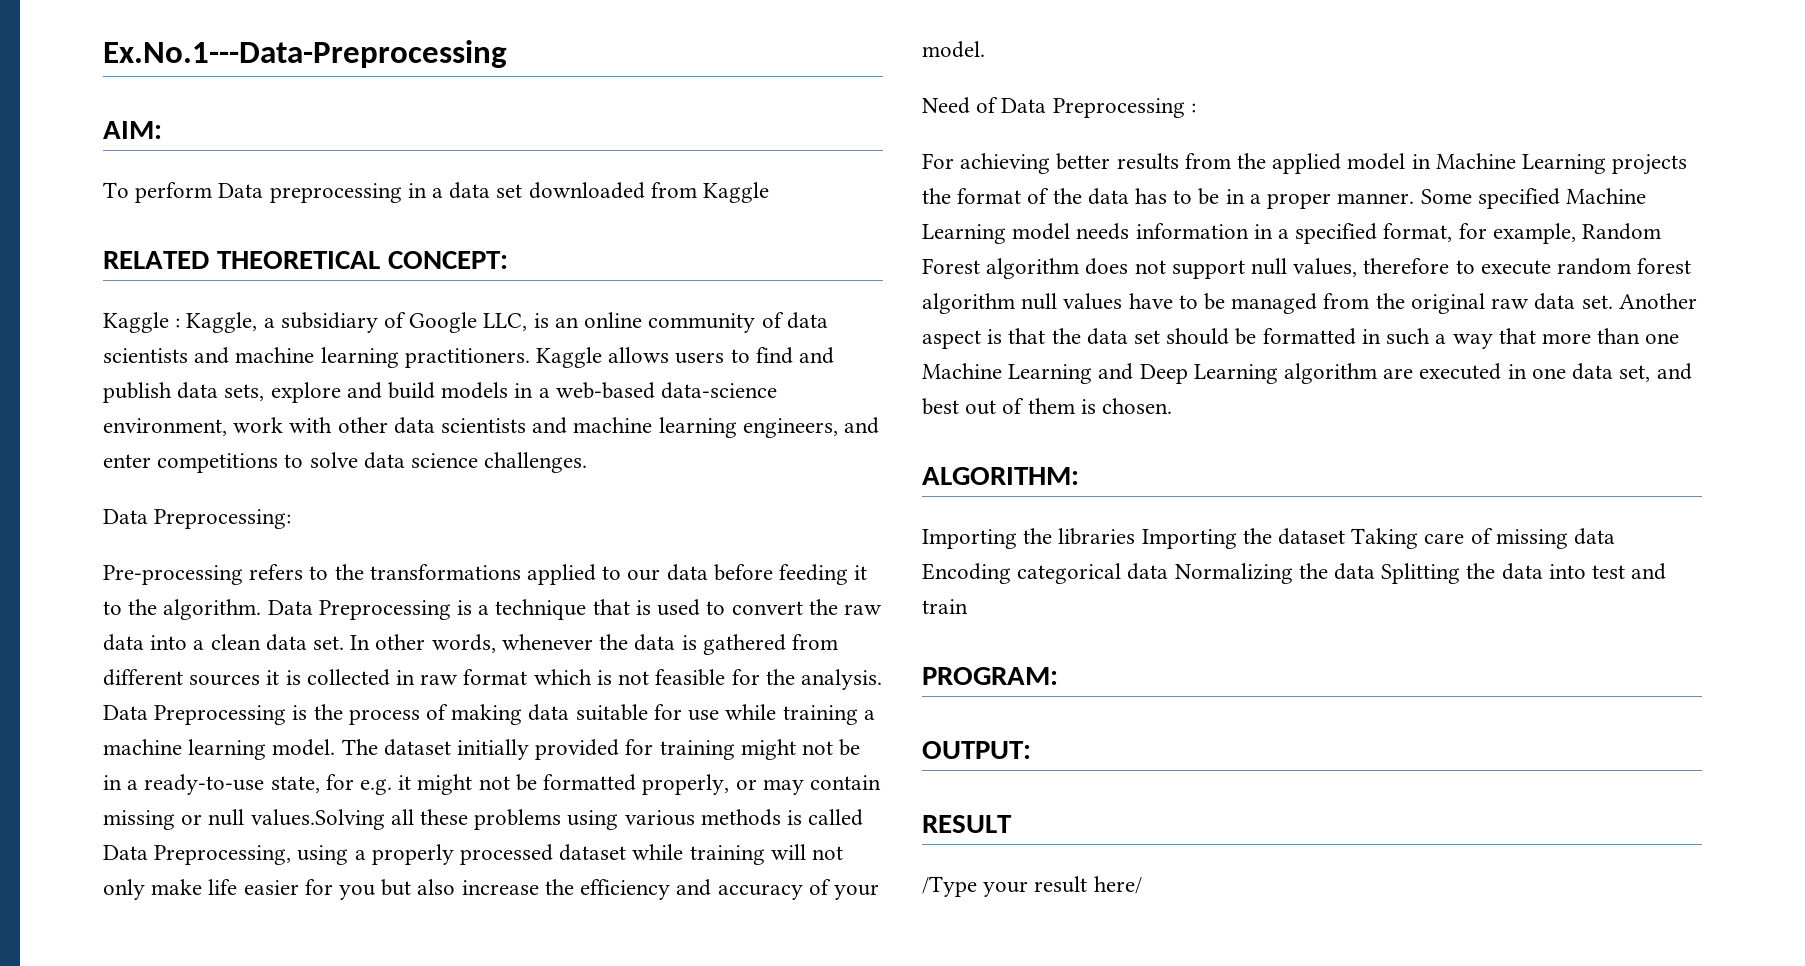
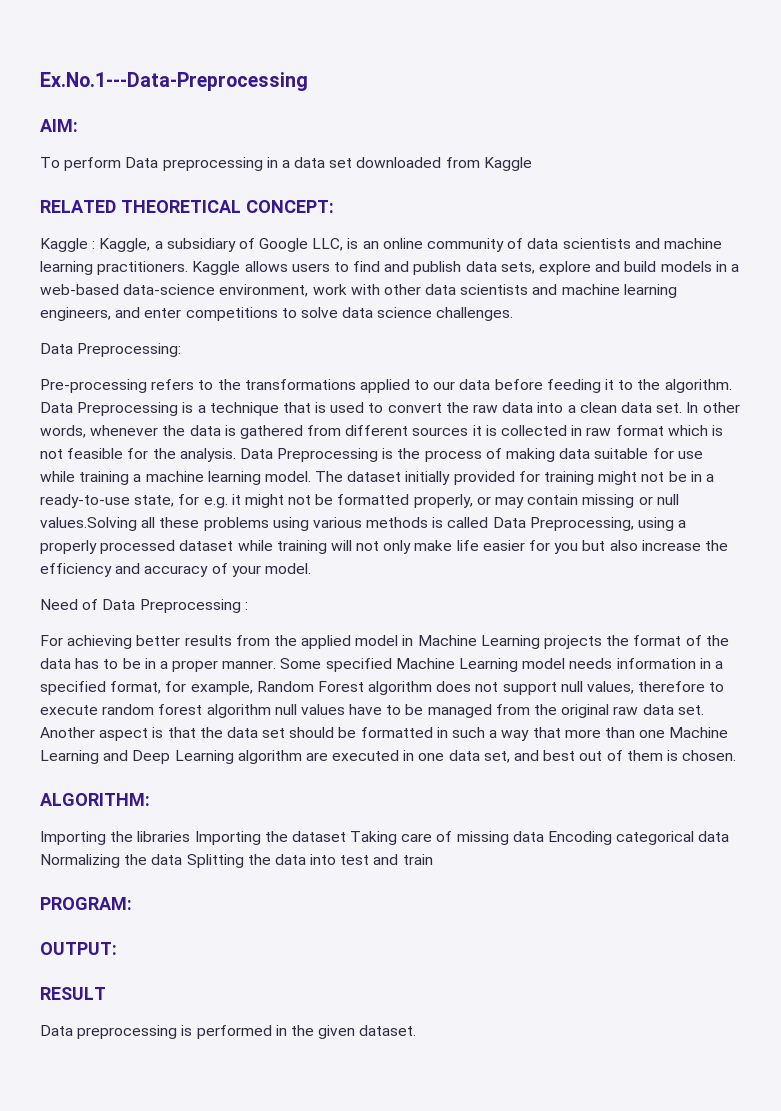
[922,876,1142,897] /Type your result here/ -> [40,1025,417,1039] Data preprocessing is performed in the given dataset.

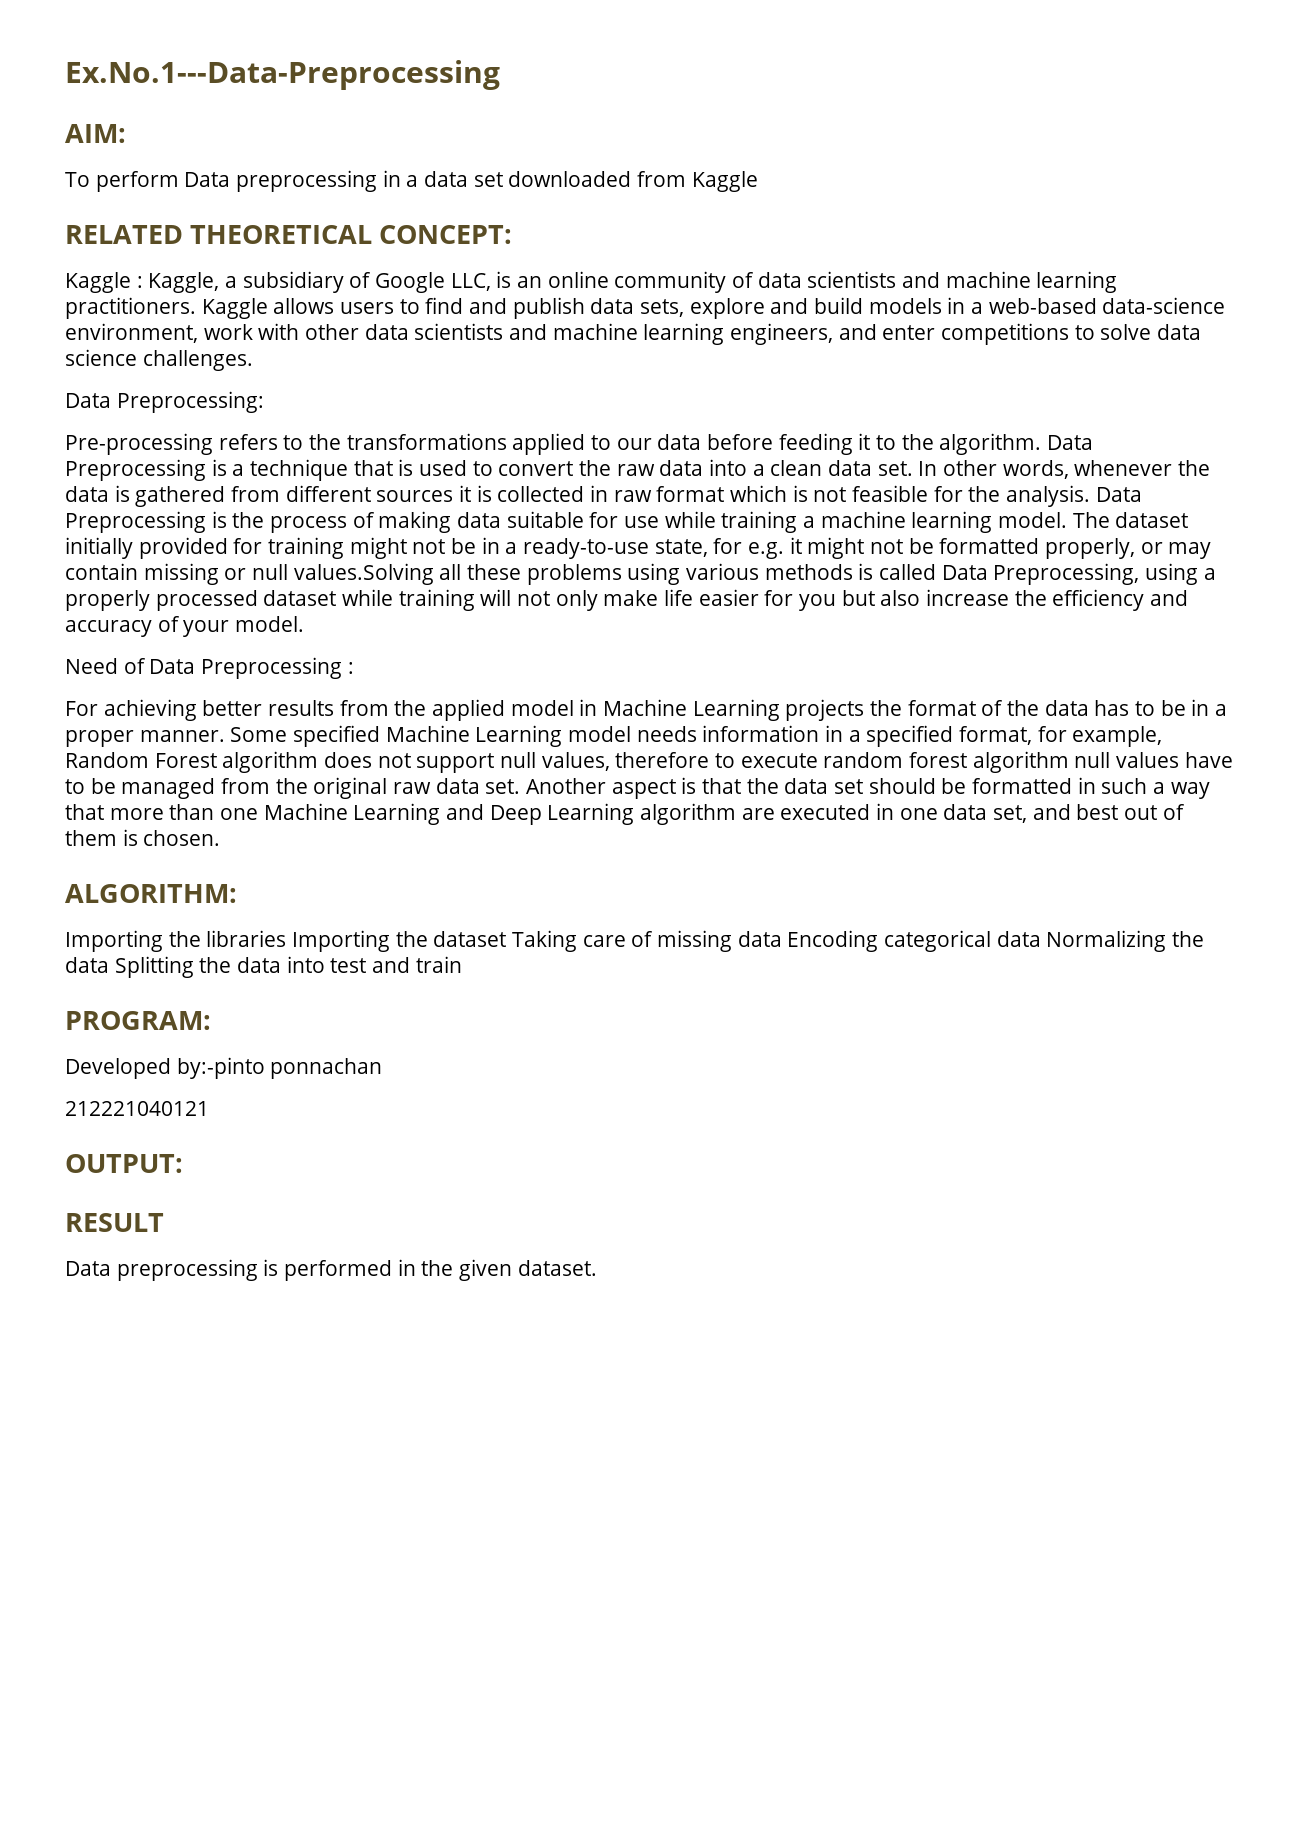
(132, 903) none -> [65,1057,383,1079] [65,1101,209,1116] // Developed by:-pinto ponnachan // 212221040121

